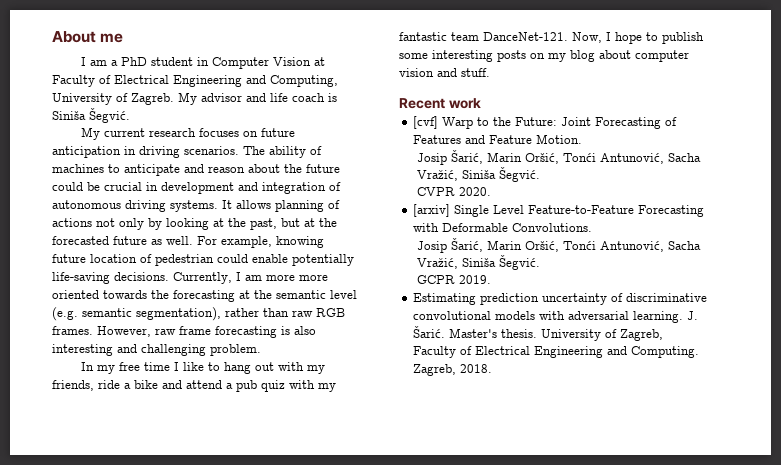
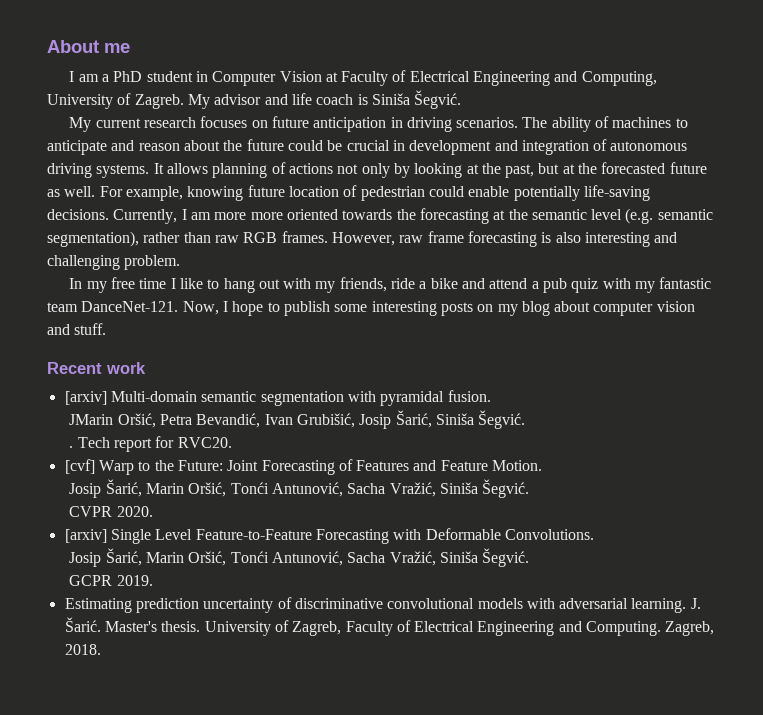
(481, 103) none -> [64,390,491,406] [69,410,526,429] [69,436,232,452] // [arxiv] Multi-domain semantic segmentation with pyramidal fusion. // JMarin Oršić, Petra Bevandić, Ivan Grubišić, Josip Šarić, Siniša Šegvić. // . Tech report for RVC20.

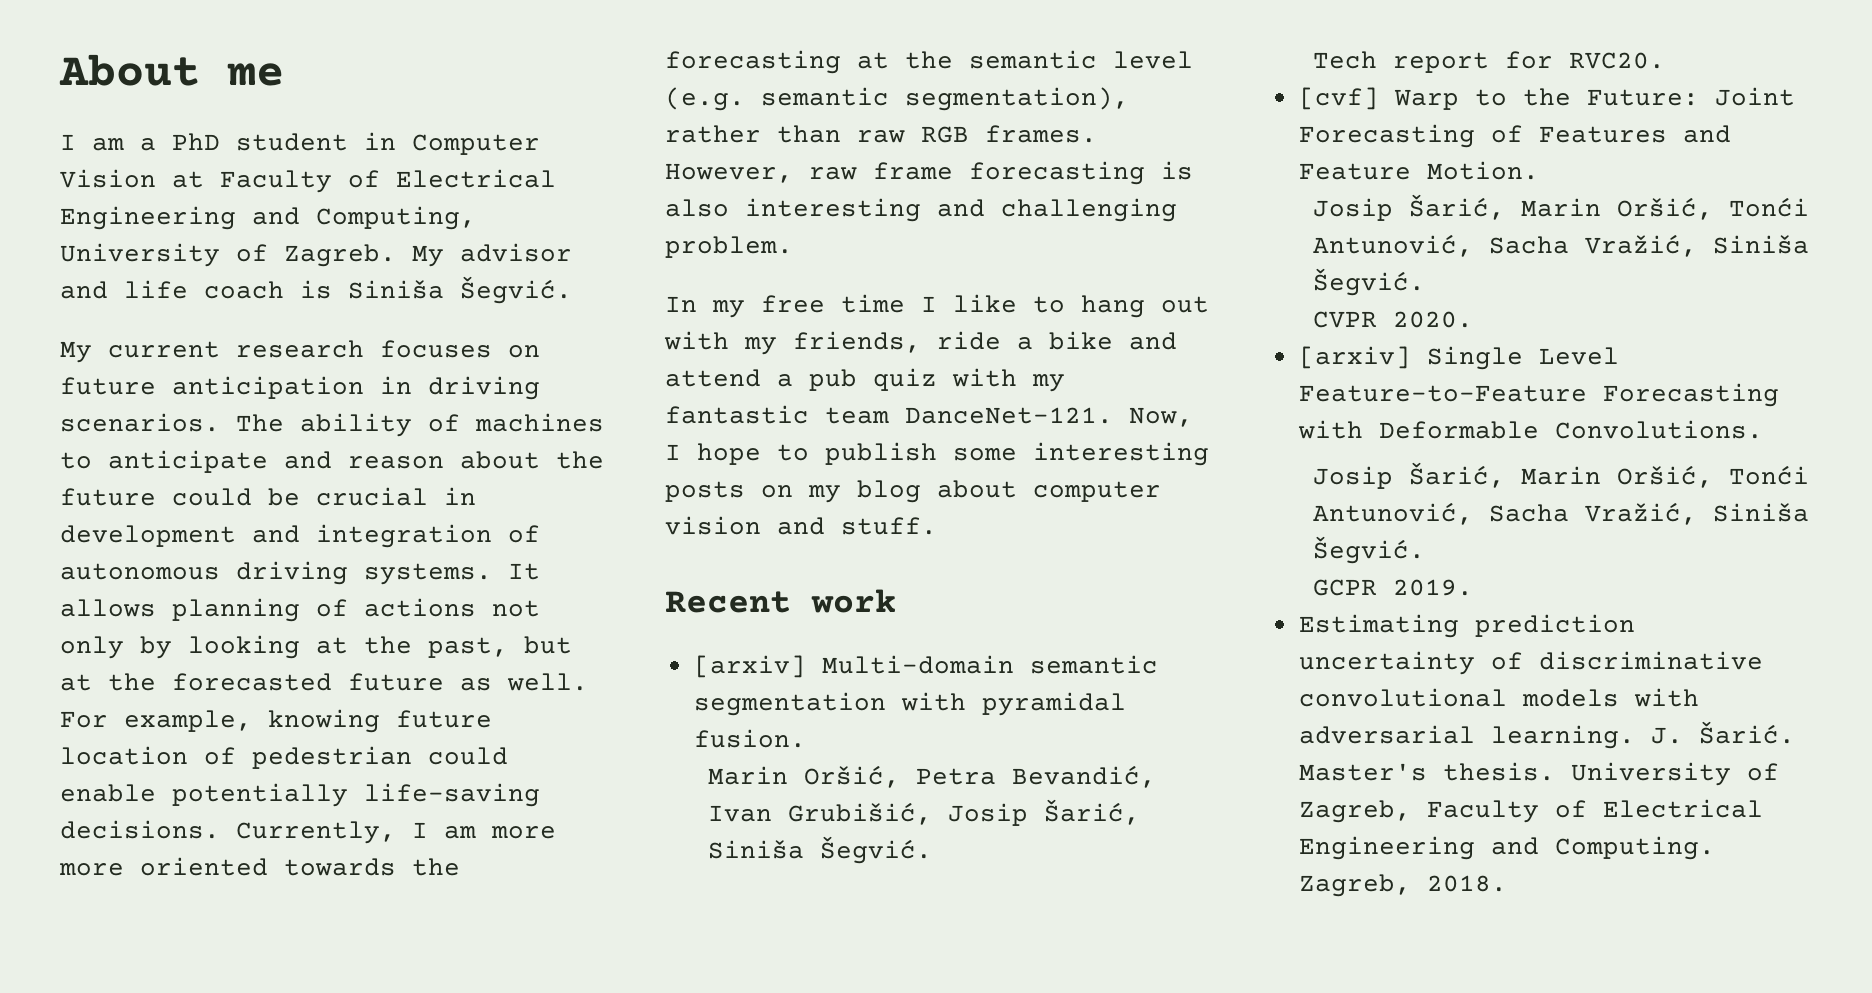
[69,414,114,425] JMarin -> [707,766,788,785] Marin
[69,446,74,448] . -> (932, 850) none

